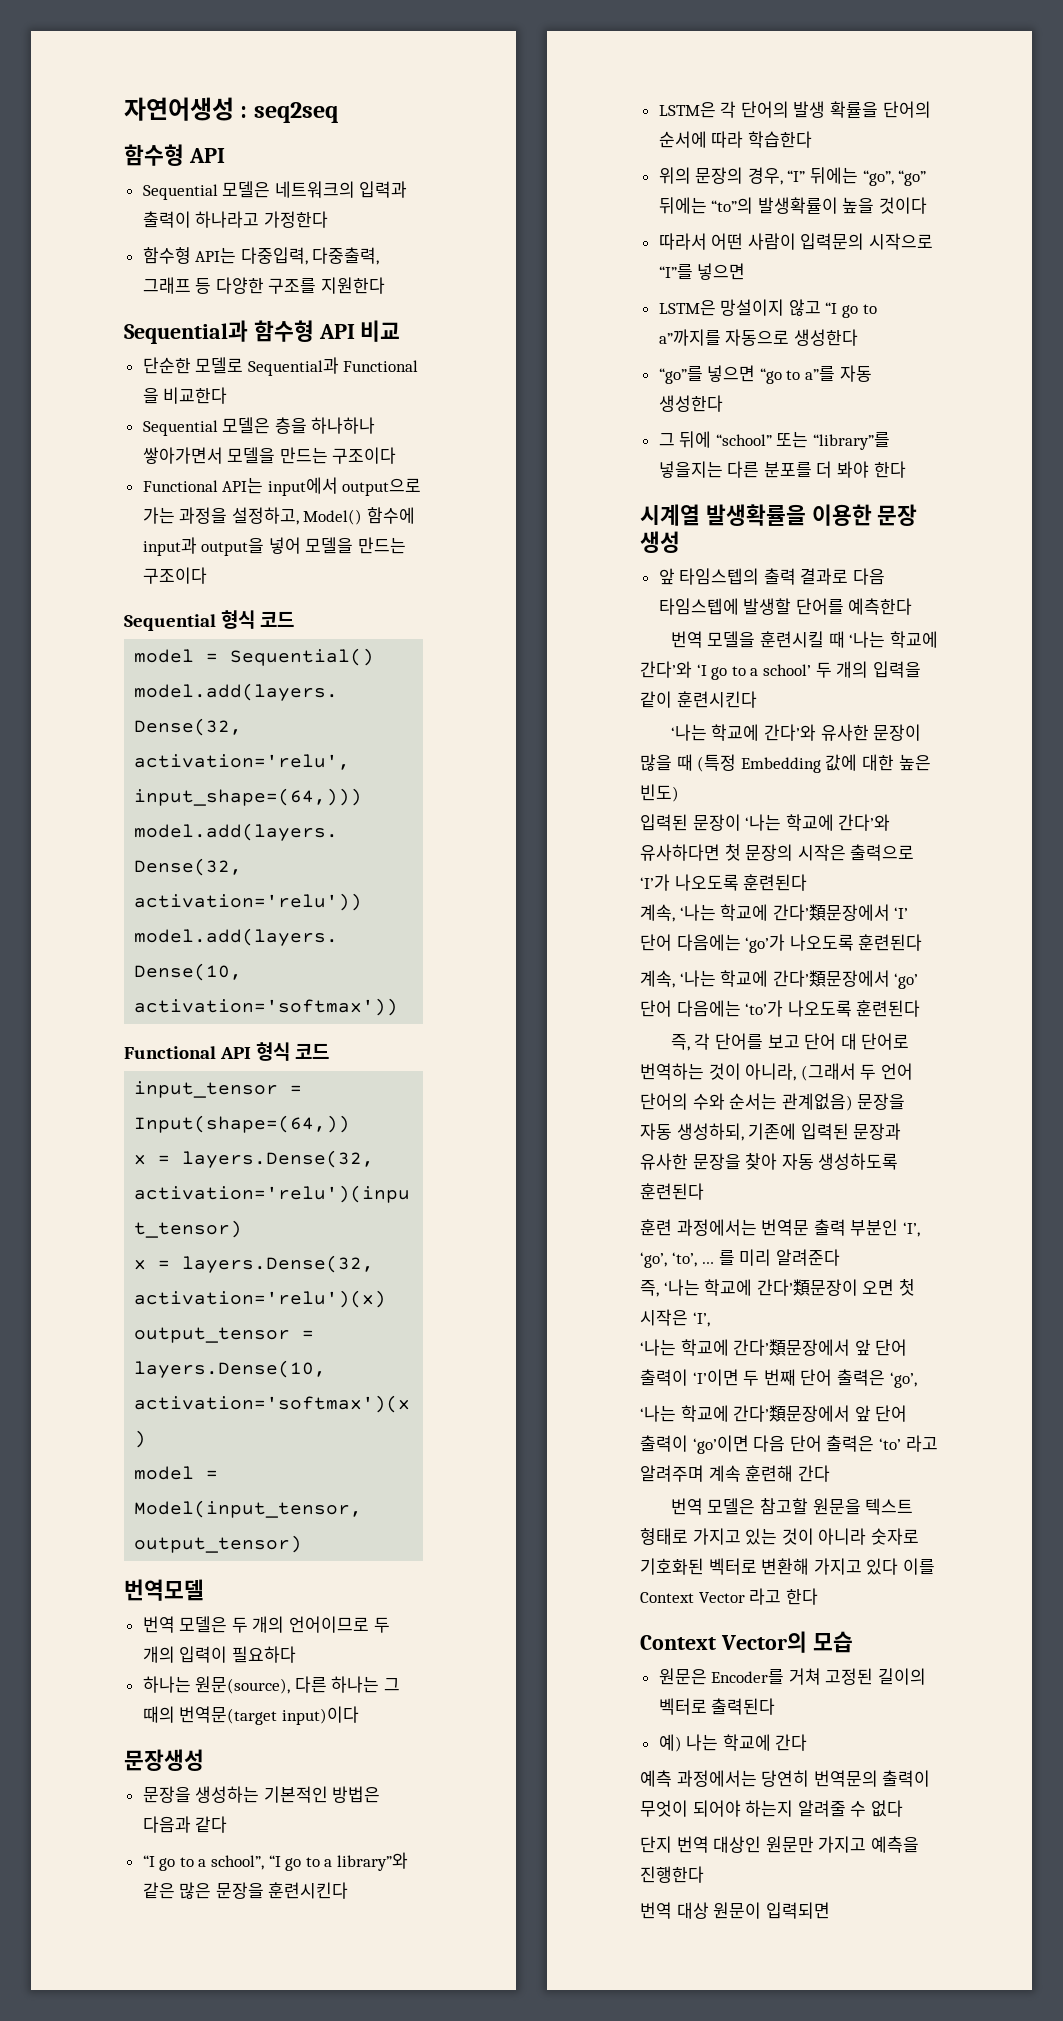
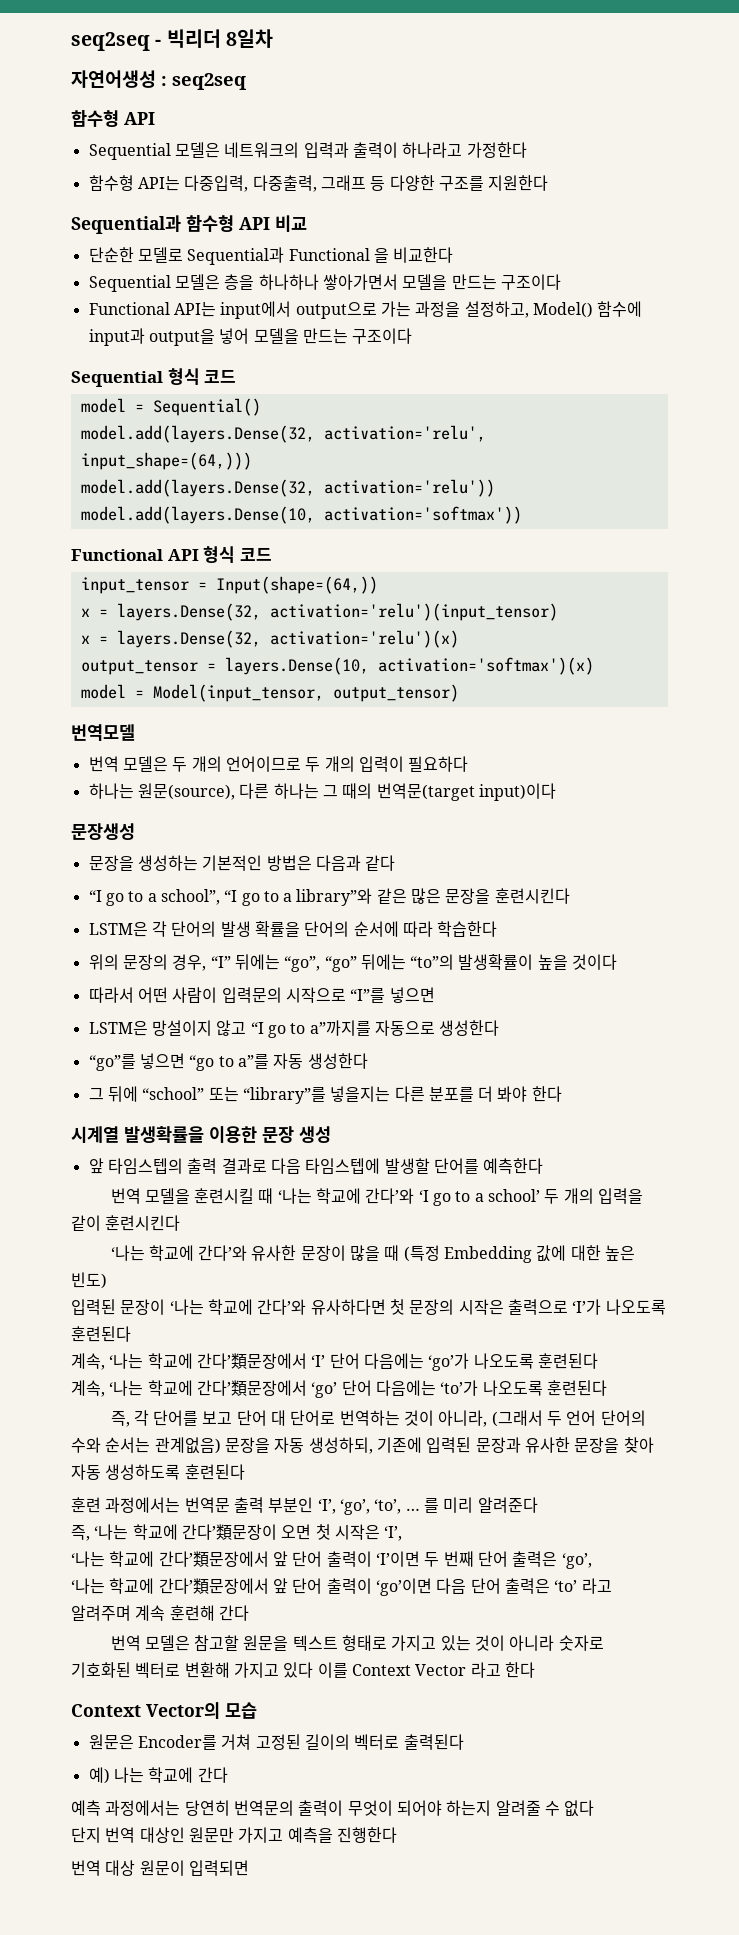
(124, 109) none -> [71,29,273,51] seq2seq - 빅리더 8일차 //

